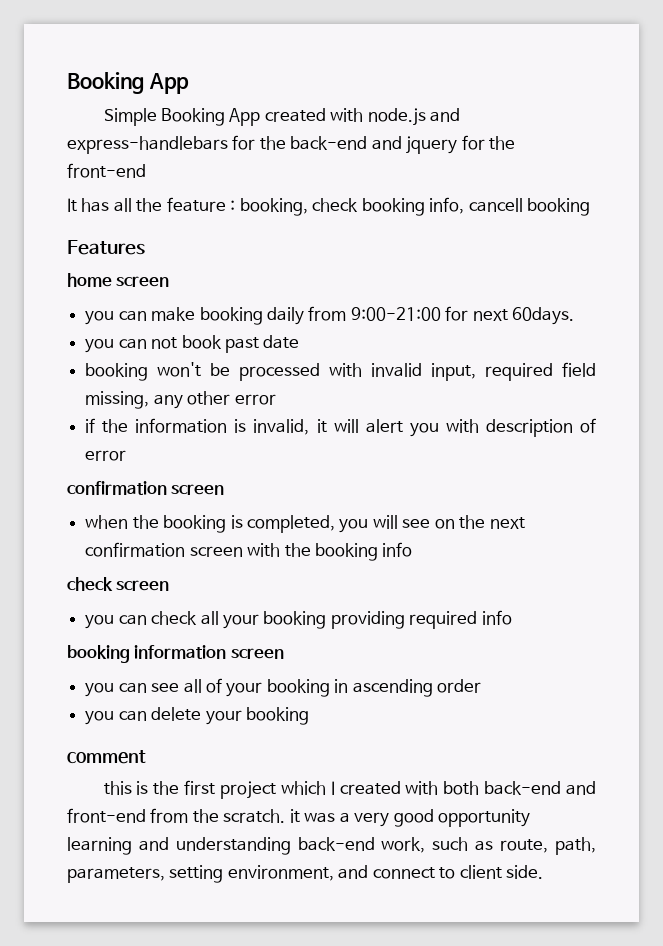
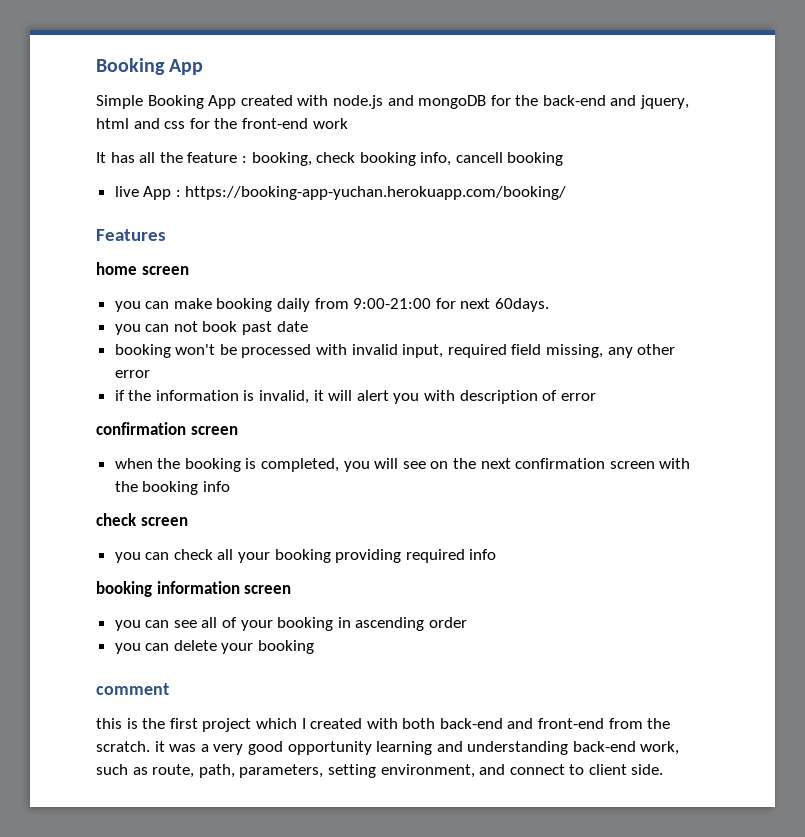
[67,136,228,154] express-handlebars -> [418,95,487,109] mongoDB
[406,136,458,154] jquery -> [640,95,690,109] [96,118,186,129] jquery, html and css
(146, 170) none -> [312,118,348,129] work
(590, 207) none -> [114,186,567,200] // live App : https://booking-app-yuchan.herokuapp.com/booking/

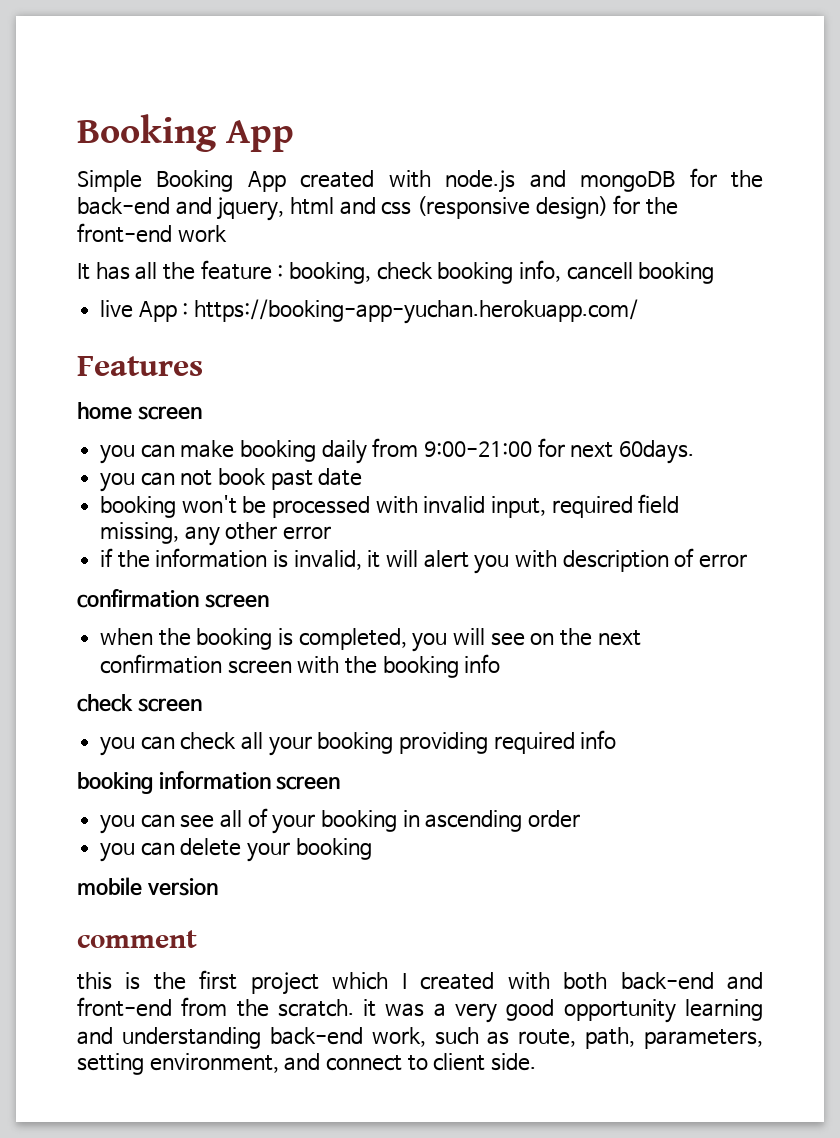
(186, 125) none -> [416,196,608,219] (responsive design)
[185,186,567,200] https://booking-app-yuchan.herokuapp.com/booking/ -> [194,299,639,324] https://booking-app-yuchan.herokuapp.com/
(315, 647) none -> [77,877,218,896] // mobile version

